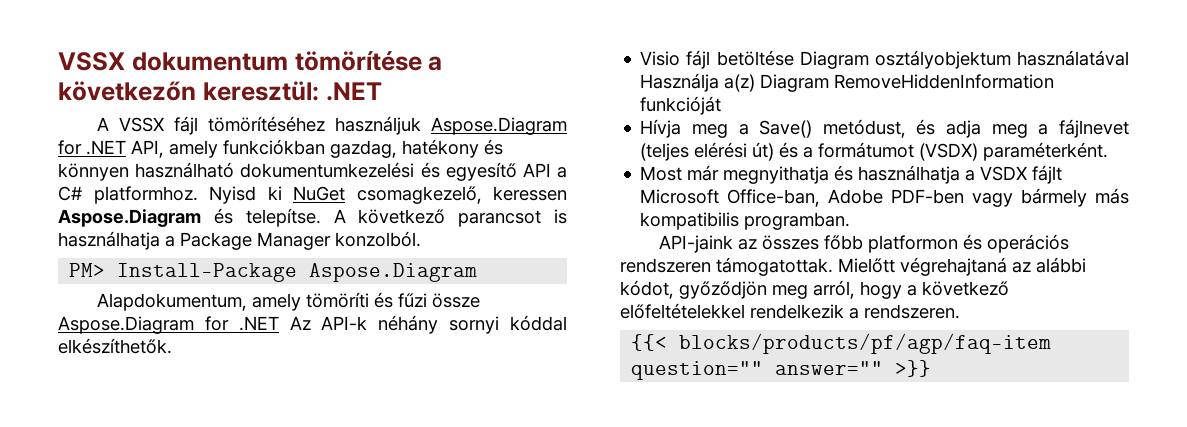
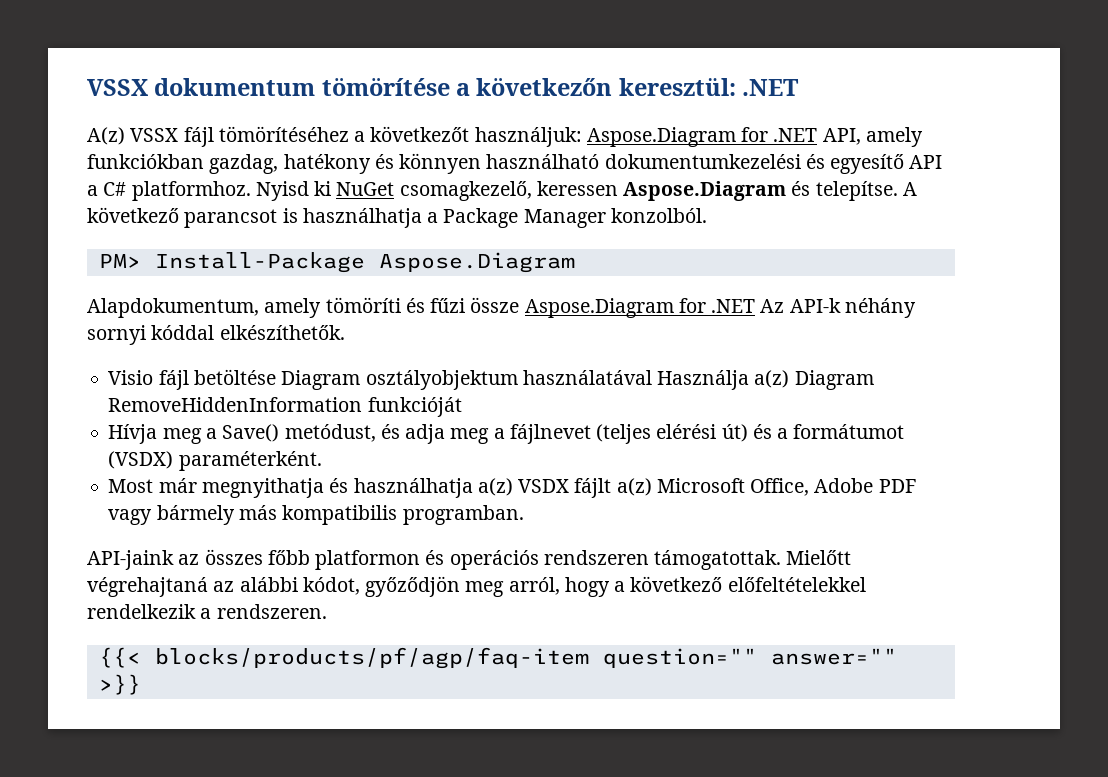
[97,117,110,131] A -> [87,127,125,145] A(z)
[335,116,422,135] használjuk -> [354,126,582,147] a következőt használjuk:
[965,170,976,181] a -> [477,478,513,496] a(z)
[640,189,965,207] Microsoft Office-ban, Adobe PDF-ben -> [616,478,917,496] a(z) Microsoft Office, Adobe PDF

